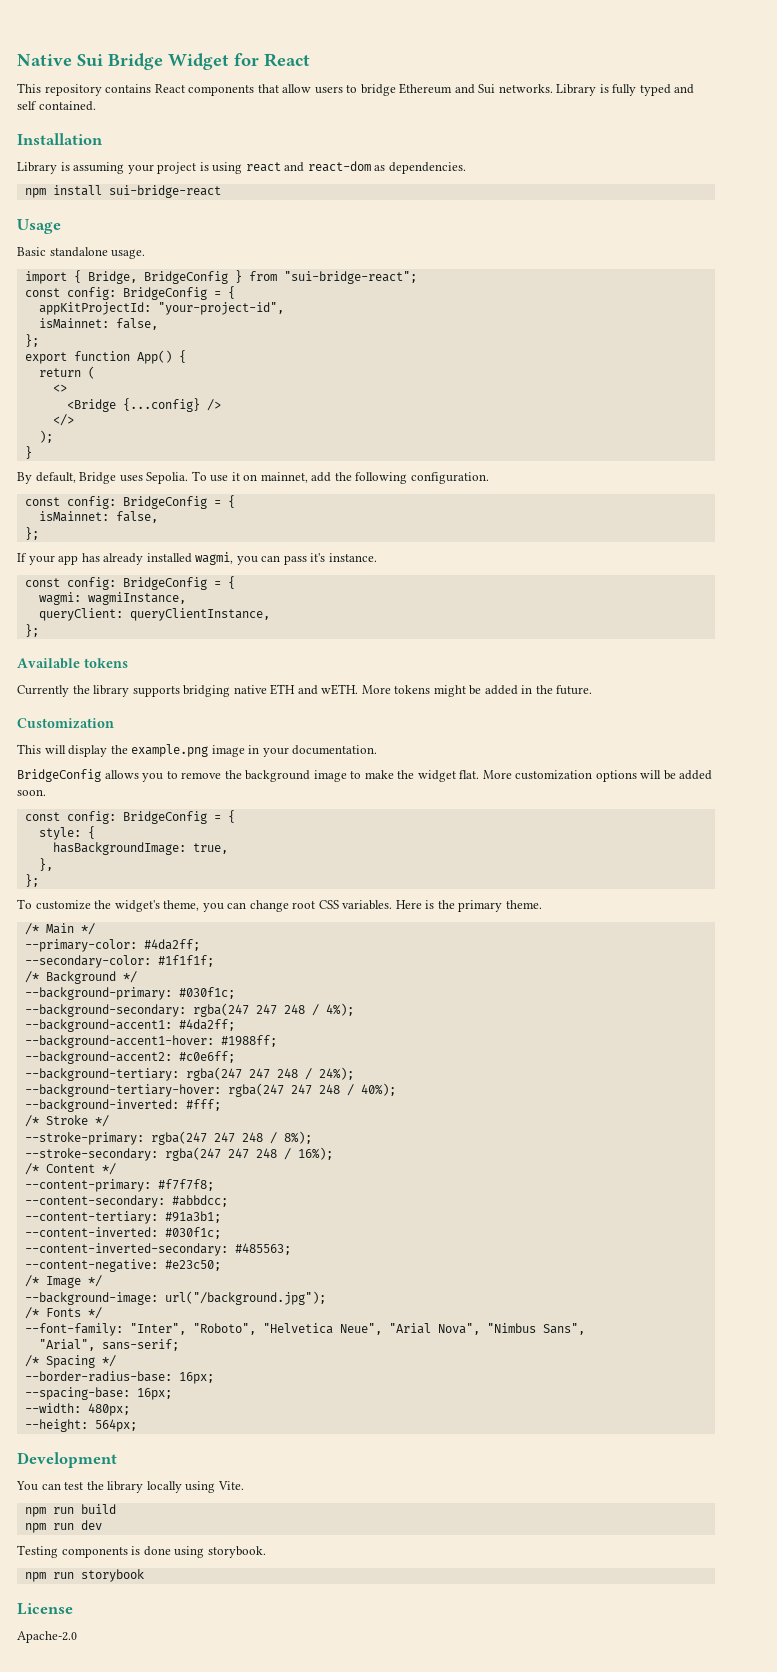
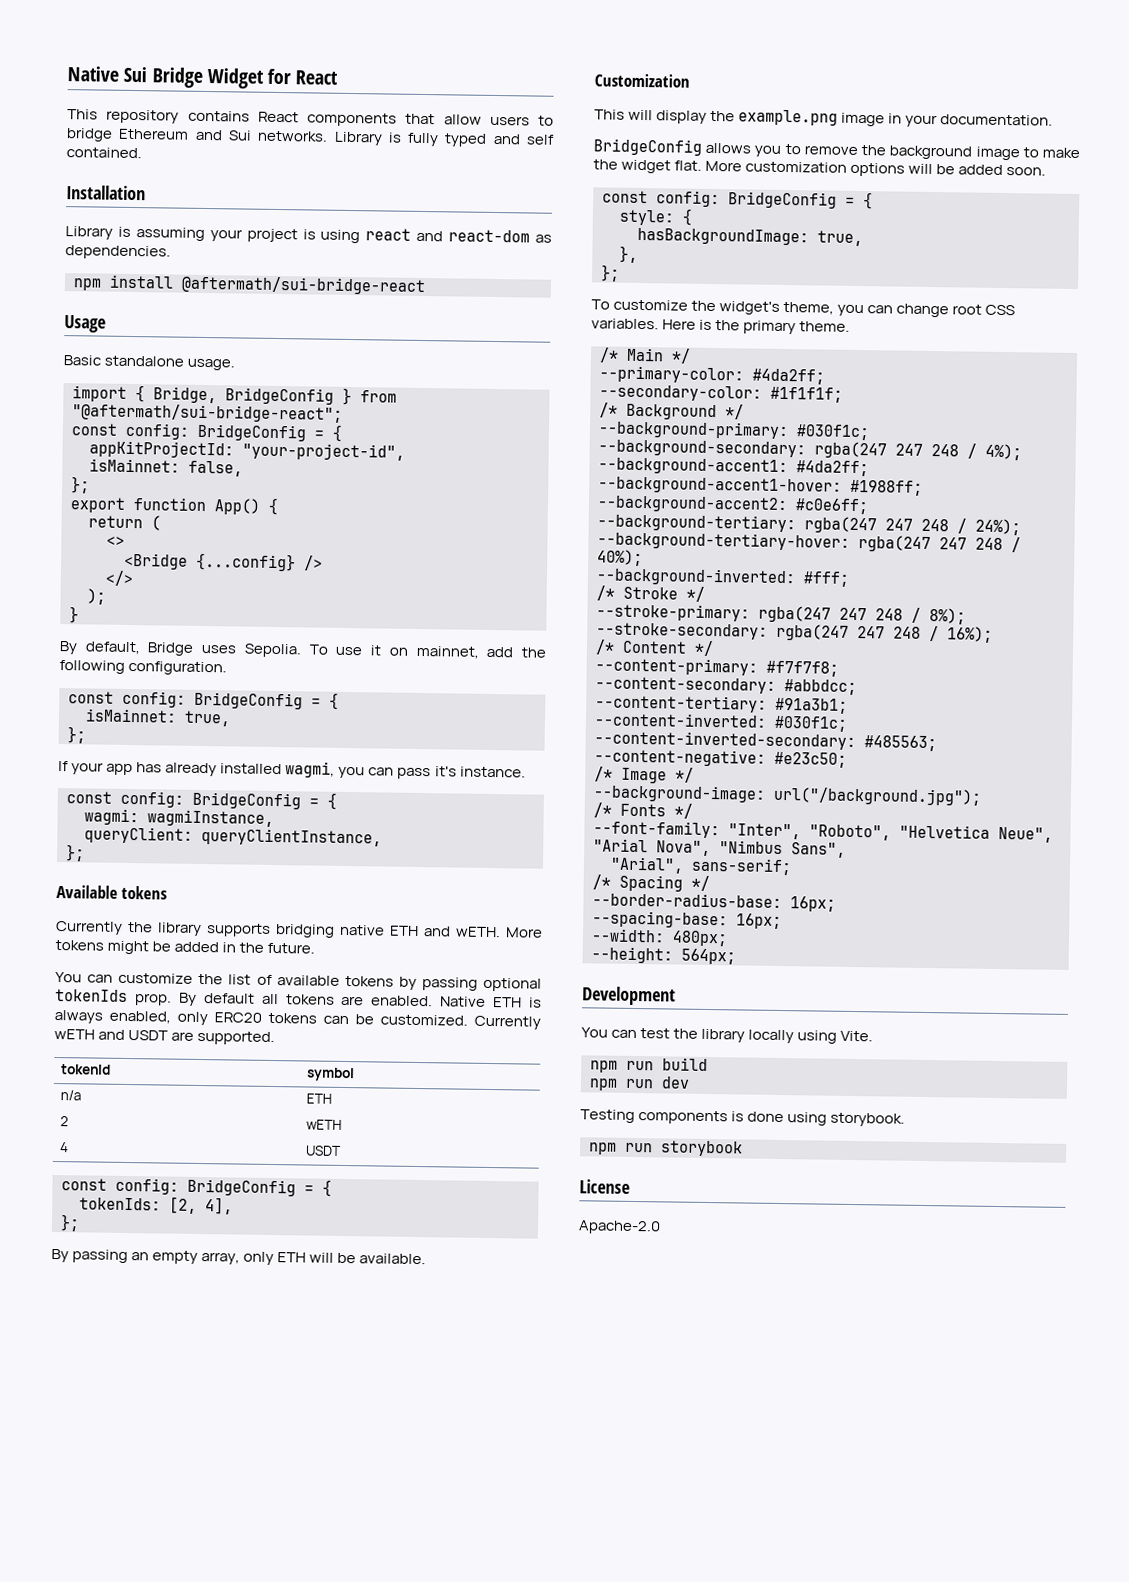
[108,185,221,198] sui-bridge-react -> [181,275,426,296] @aftermath/sui-bridge-react
[283,271,417,284] "sui-bridge-react"; -> [72,403,343,423] "@aftermath/sui-bridge-react";
[115,511,158,523] false, -> [184,710,231,727] true,
(593, 690) none -> [55,971,542,992] [55,988,542,1008] [54,1009,541,1030] [54,1028,276,1046] [60,1064,111,1075] [305,1067,355,1082] [59,1090,82,1101] [305,1093,332,1104] [59,1116,69,1127] [305,1119,342,1130] [58,1142,69,1153] [304,1145,341,1156] [61,1177,332,1197] [79,1196,233,1215] [60,1214,80,1232] [51,1248,427,1266] // You can customize the list of available tokens by passing optional tokenIds prop. By default all tokens are enabled. Native ETH is always enabled, only ERC20 tokens can be customized. Currently wETH and USDT are supported. // tokenId | symbol // n/a | ETH // 2 | wETH // 4 | USDT // const config: BridgeConfig = { // tokenIds: [2, 4], // }; // By passing an empty array, only ETH will be available.

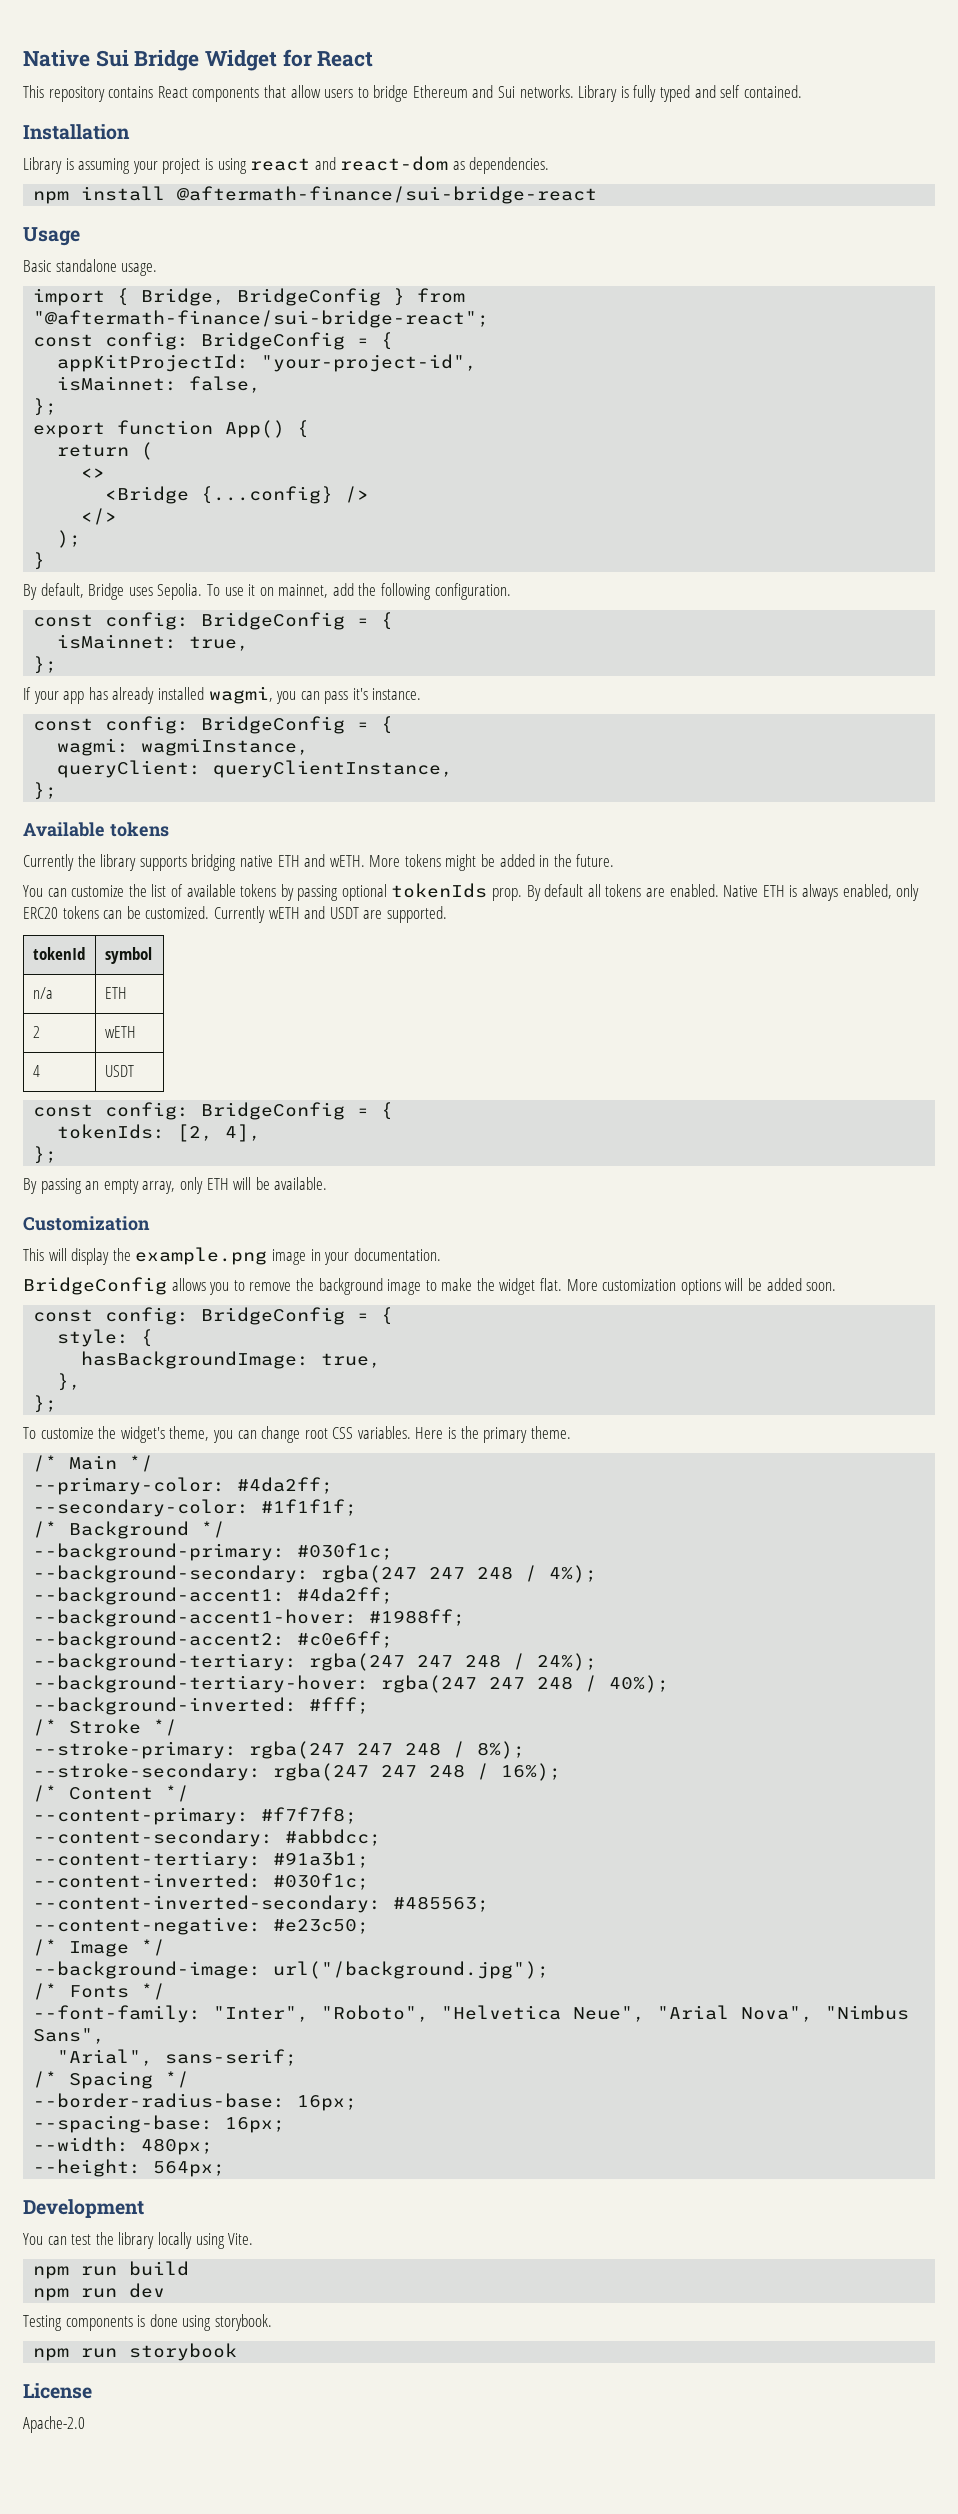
[181,275,426,296] @aftermath/sui-bridge-react -> [177,186,598,204] @aftermath-finance/sui-bridge-react
[72,403,343,423] "@aftermath/sui-bridge-react"; -> [33,310,490,328] "@aftermath-finance/sui-bridge-react";

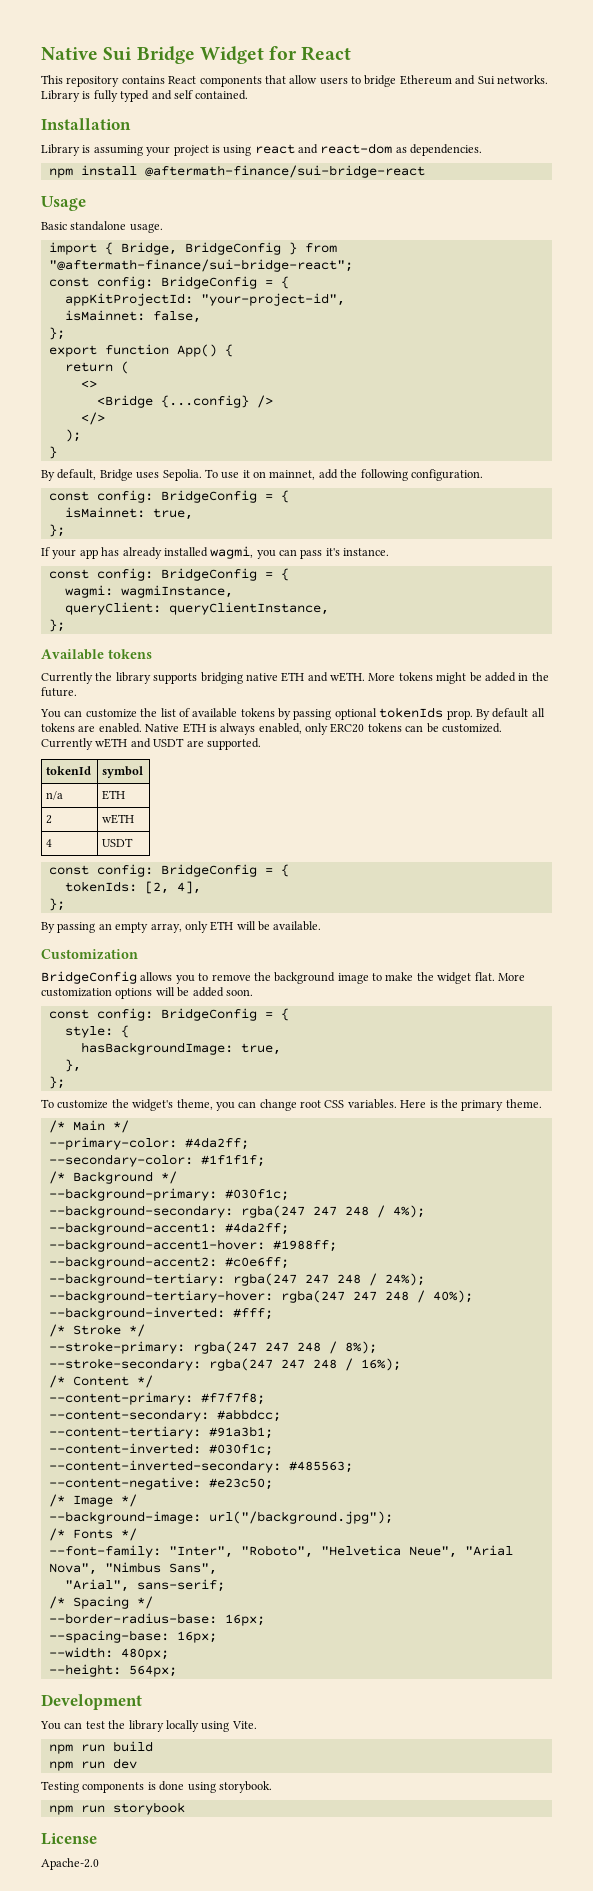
[23,1247,441,1265] // This will display the example.png image in your documentation. -> (138, 954) none

